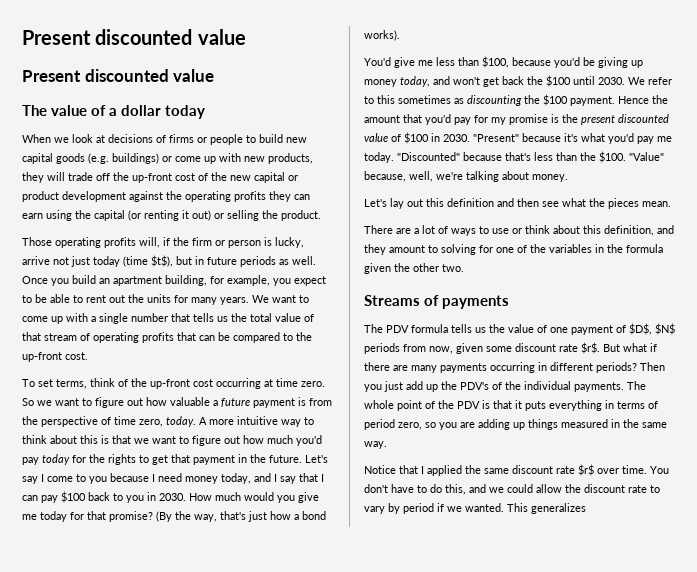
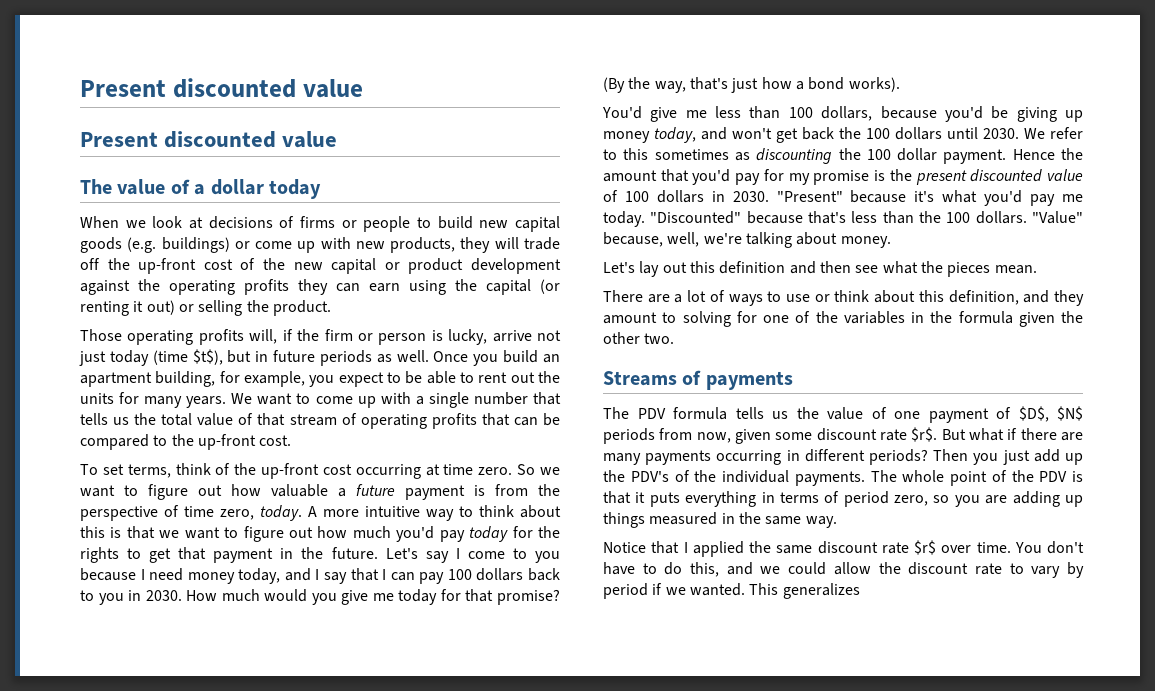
[61,491,86,503] $100 -> [447,568,524,581] 100 dollars
[482,56,509,68] $100, -> [788,106,873,121] 100 dollars,
[546,75,571,87] $100 -> [866,127,942,140] 100 dollars
[543,94,568,106] $100 -> [866,148,938,161] 100 dollar
[404,132,429,144] $100 -> [624,190,704,203] 100 dollars
[599,151,626,163] $100. -> [946,211,1027,224] 100 dollars.

